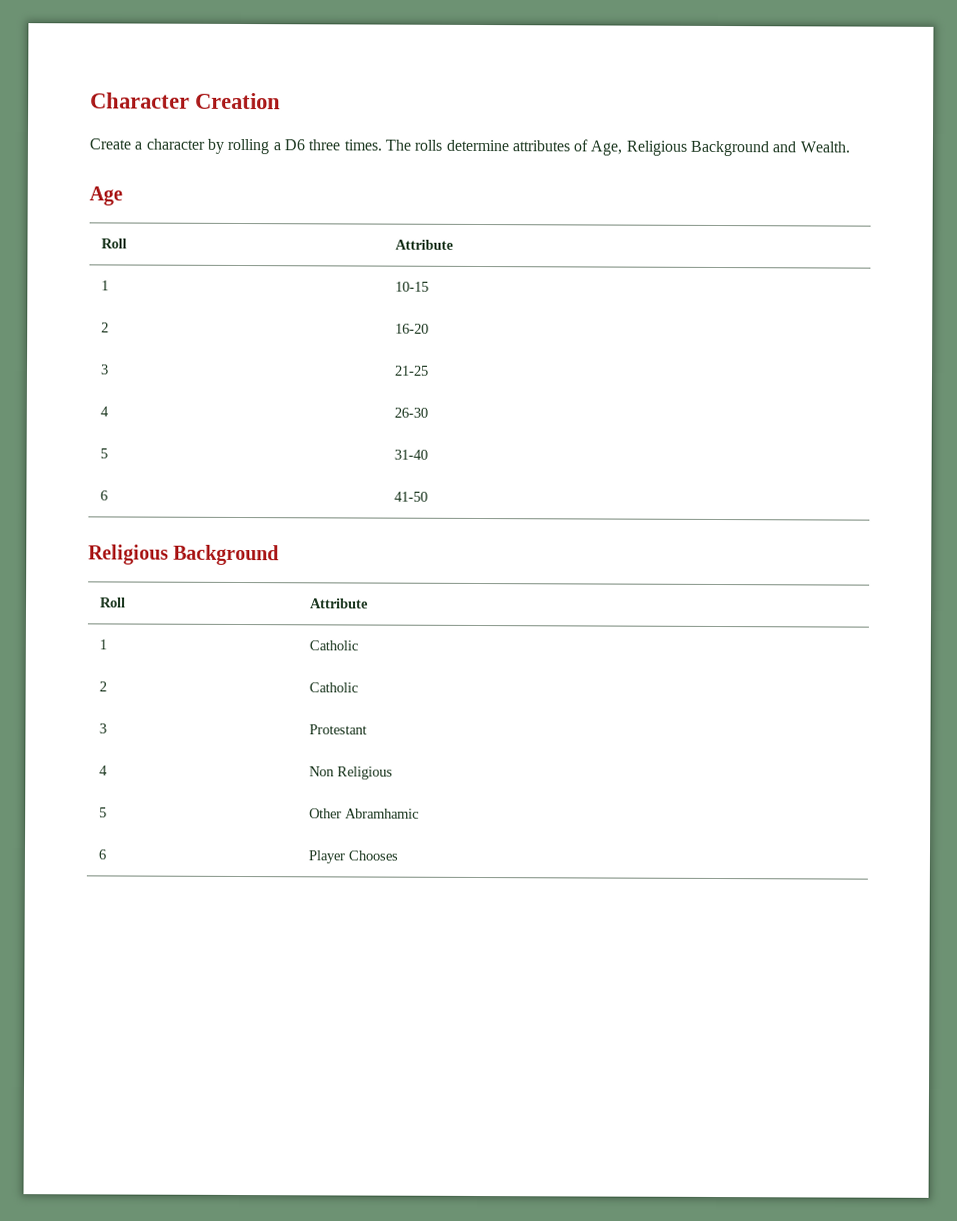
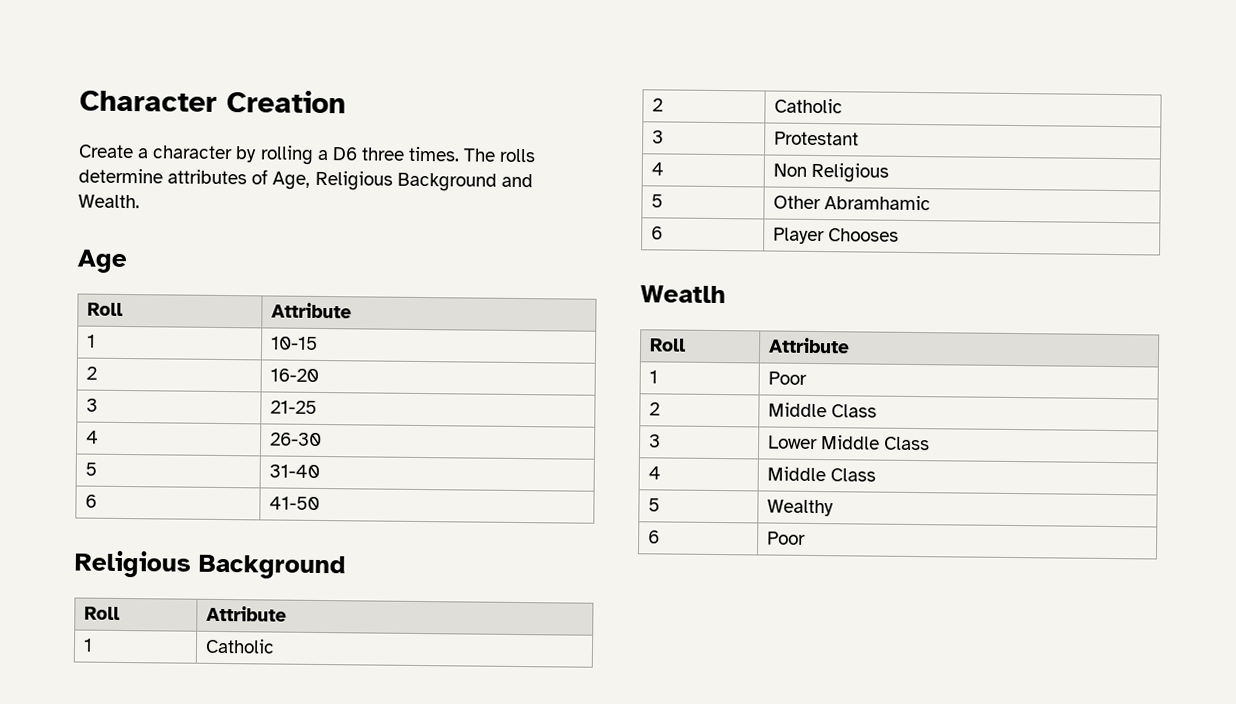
(398, 855) none -> [640,285,726,304] [649,338,686,352] [768,337,850,354] [648,370,658,384] [767,371,807,385] [648,402,660,416] [767,402,877,418] [648,434,661,448] [767,435,931,451] [647,466,661,480] [766,466,876,482] [647,498,660,512] [766,499,834,517] [647,530,660,544] [766,531,806,545] // Weatlh // Roll | Attribute // 1 | Poor // 2 | Middle Class // 3 | Lower Middle Class // 4 | Middle Class // 5 | Wealthy // 6 | Poor

